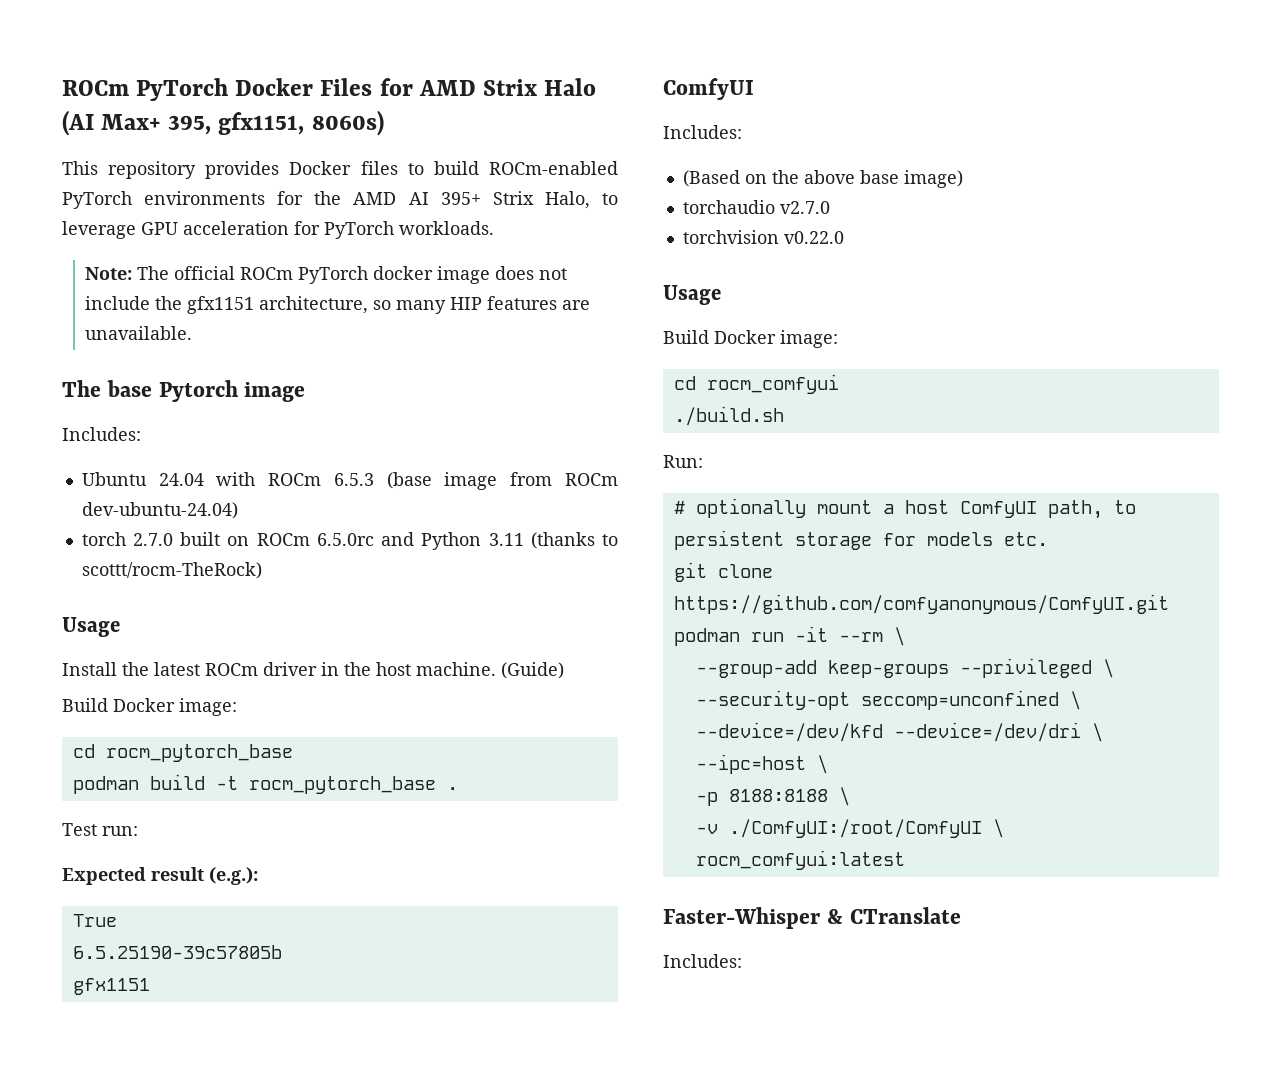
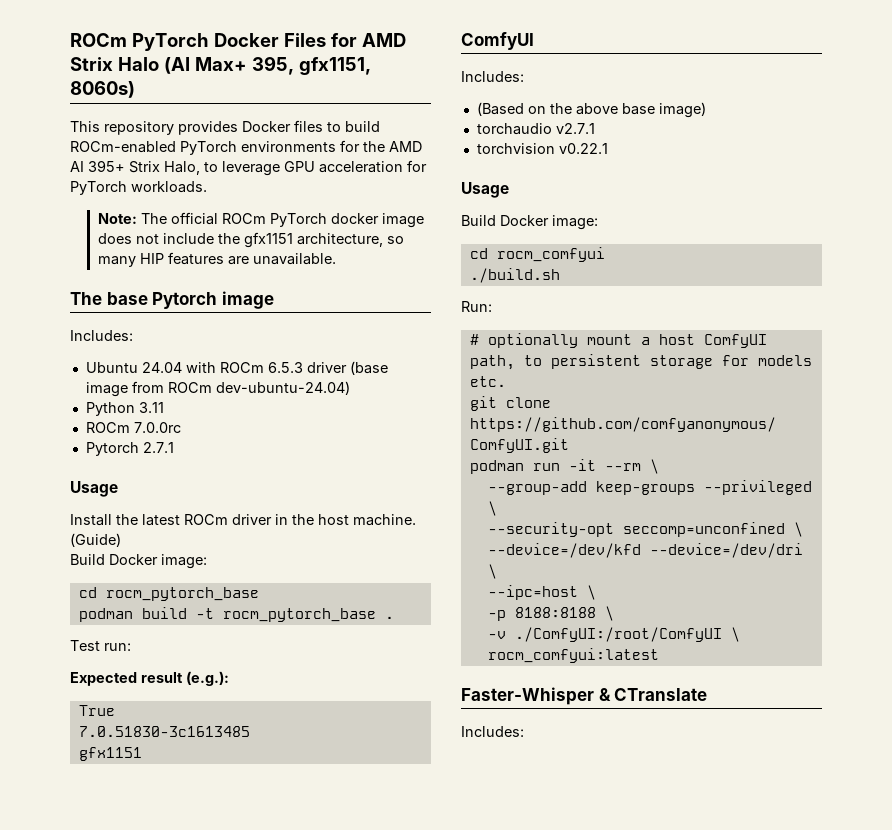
(374, 479) none -> [306,362,347,373] driver
[81,532,619,550] [81,562,262,579] torch 2.7.0 built on ROCm 6.5.0rc and Python 3.11 (thanks to scottt/rocm-TheRock) -> [85,402,164,416] [85,422,181,433] [85,442,174,456] Python 3.11 // ROCm 7.0.0rc // Pytorch 2.7.1
[72,945,282,959] 6.5.25190-39c57805b -> [78,726,250,737] 7.0.51830-3c1613485
[779,201,830,214] v2.7.0 -> [555,123,595,134] v2.7.1
[783,231,844,244] v0.22.0 -> [558,143,608,154] v0.22.1

